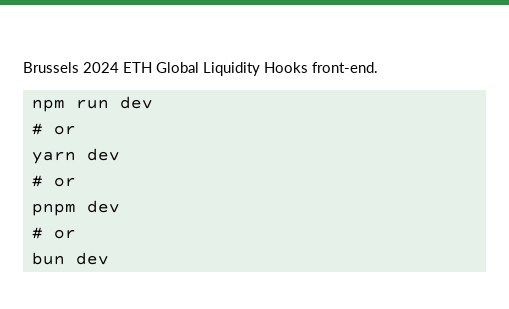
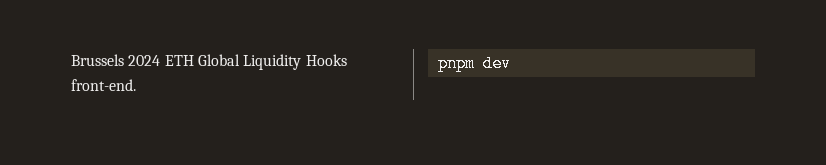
[31,96,153,112] [31,123,76,135] [31,148,120,164] [31,175,76,187] [31,200,120,216] [31,227,76,239] [31,252,65,265] npm run dev // # or // yarn dev // # or // pnpm dev // # or // bun -> [437,55,475,72] pnpm

